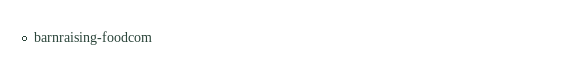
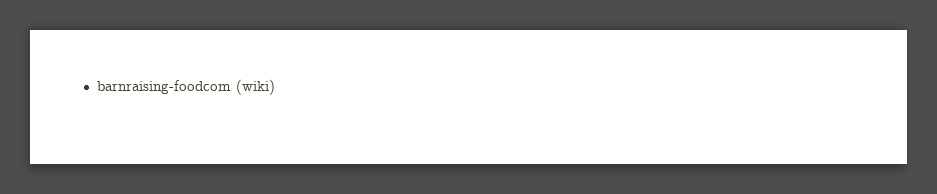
(153, 38) none -> [235,79,275,95] (wiki)

